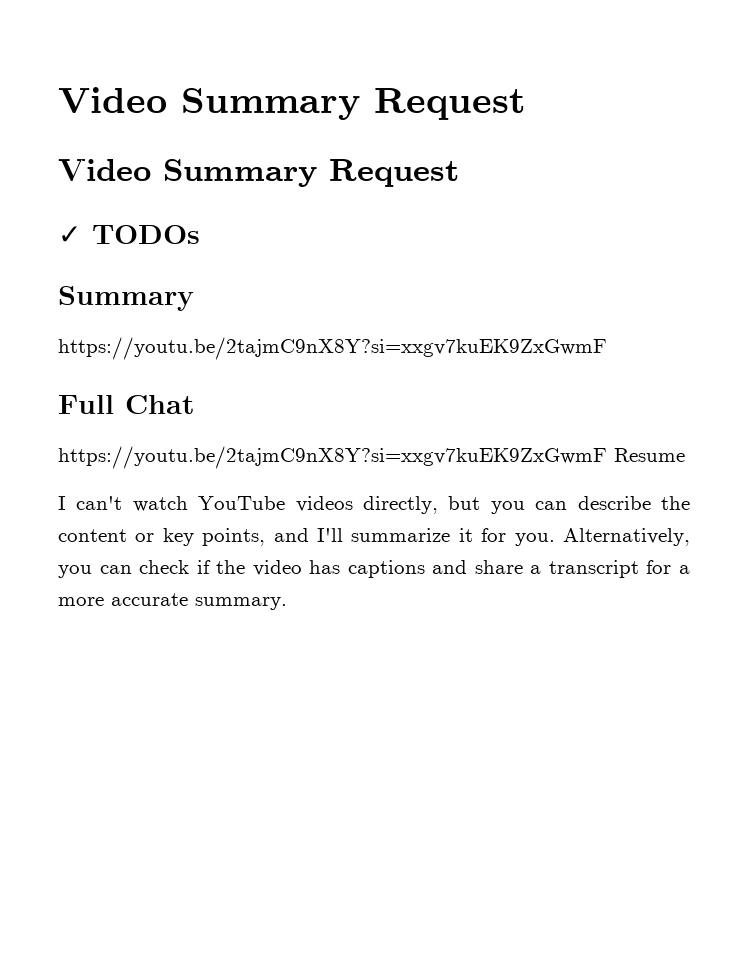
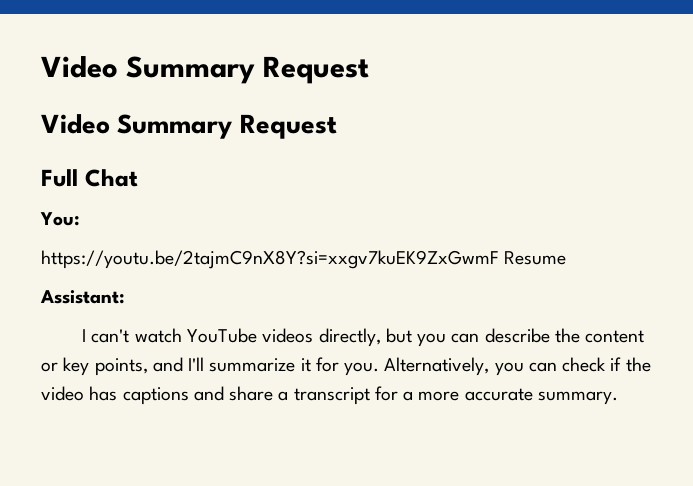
[58,225,200,244] [58,286,194,311] [58,337,607,360] // ✓ TODOs // Summary // https://youtu.be/2tajmC9nX8Y?si=xxgv7kuEK9ZxGwmF -> (337, 126) none
(195, 404) none -> [40,212,80,226] // You:
(685, 455) none -> [40,290,125,304] // Assistant:

